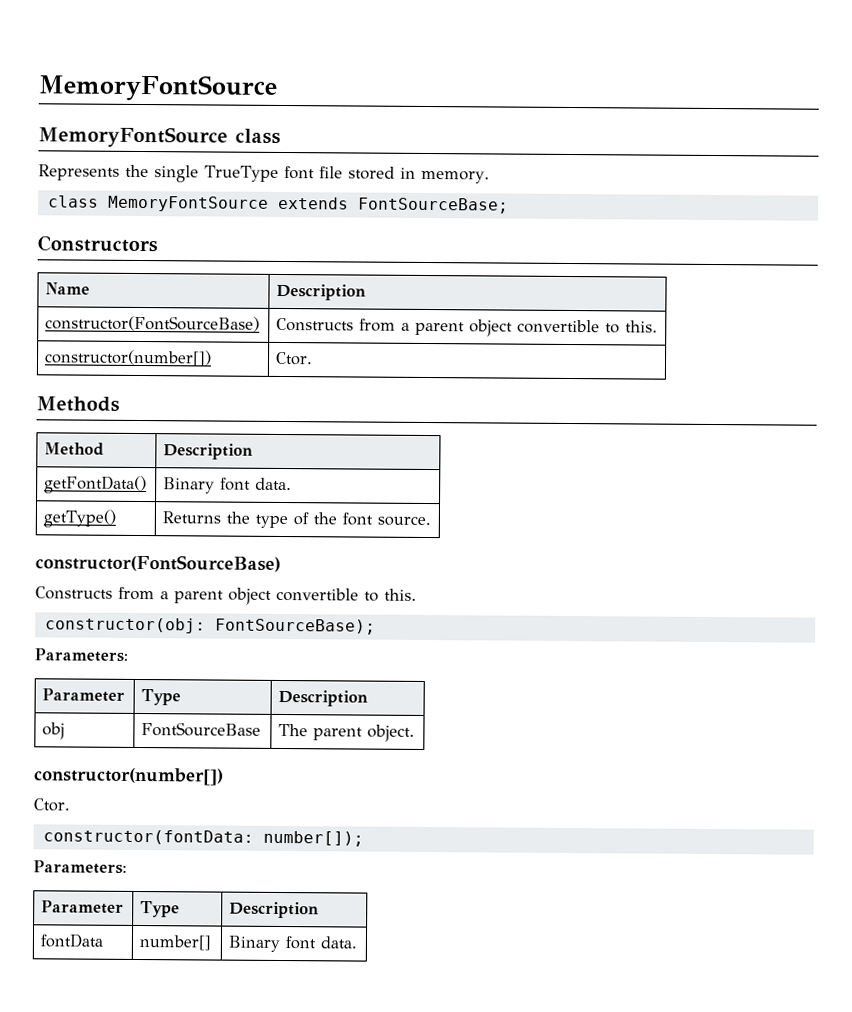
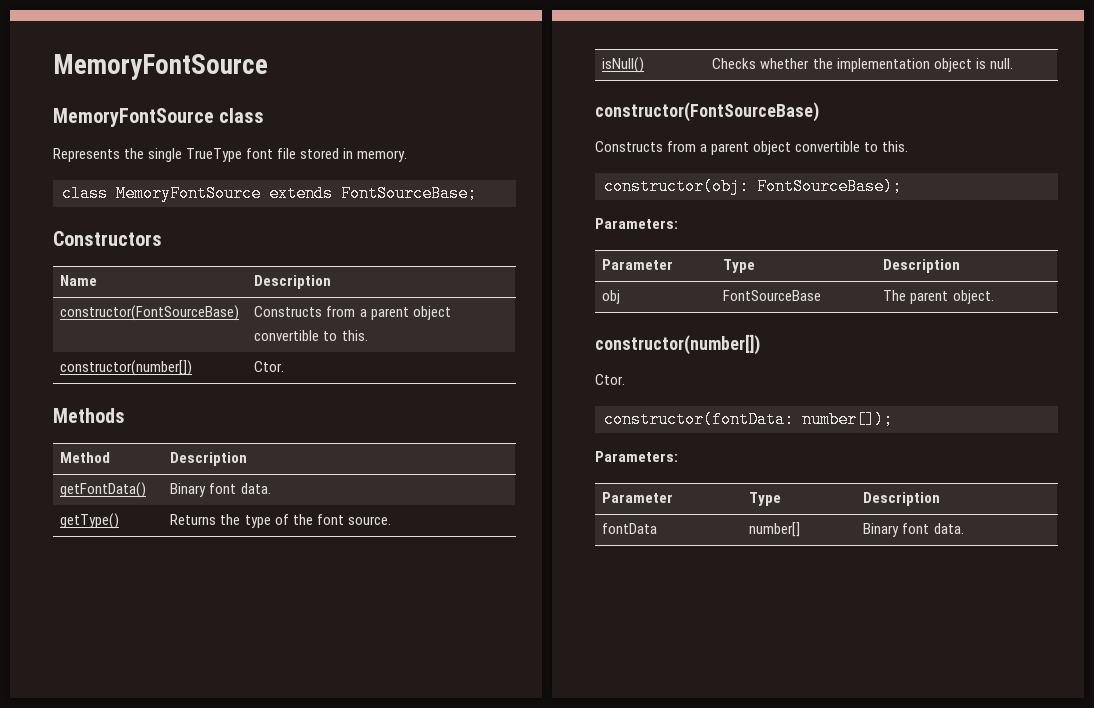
(432, 521) none -> [602,57,645,73] [712,58,1013,72] // isNull() | Checks whether the implementation object is null.

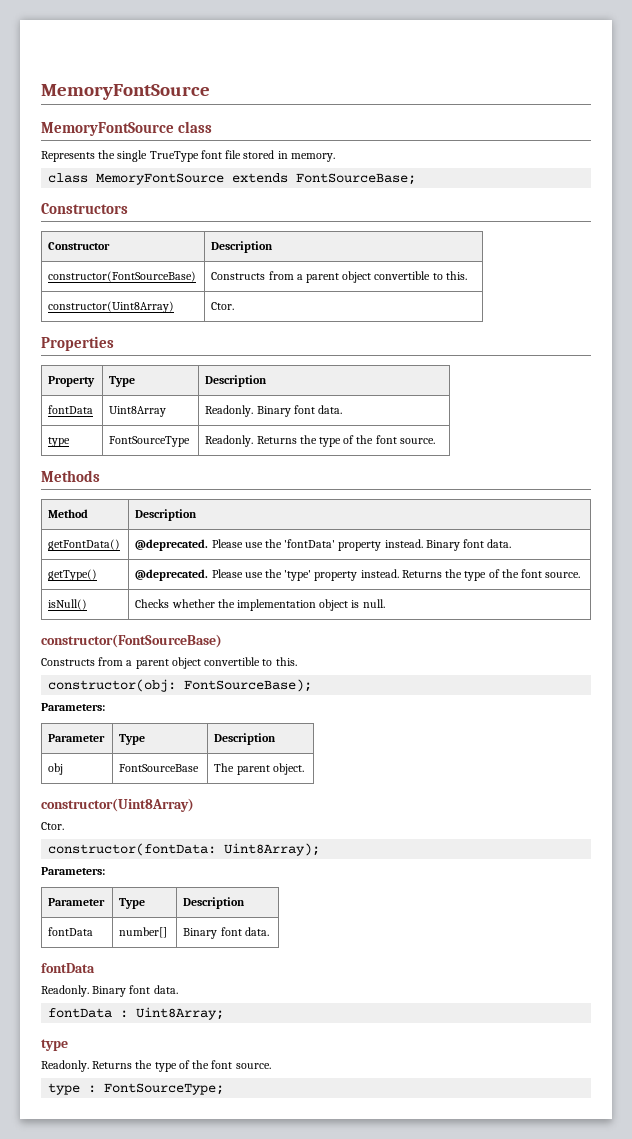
[60,275,98,286] Name -> [48,242,111,250] Constructor
[60,360,193,376] [254,361,285,372] [53,408,125,423] [60,452,111,463] [170,452,248,466] [60,482,147,498] [170,483,271,497] [60,513,120,529] constructor(number[]) | Ctor. // Methods // Method | Description // getFontData() | Binary font data. // getType() | -> [48,301,175,313] [211,302,235,310] [41,336,114,351] [48,376,96,387] [109,376,136,387] [205,375,268,387] [48,405,94,414] [109,406,167,417] [205,405,342,417] [48,437,71,447] [109,436,191,447] [205,435,435,447] [41,470,100,482] [48,509,89,518] [135,509,198,521] [48,539,121,551] [135,539,512,551] [48,569,98,581] [135,569,399,581] constructor(Uint8Array) | Ctor. // Properties // Property | Type | Description // fontData | Uint8Array | Readonly. Binary font data. // type | FontSourceType | Readonly. Returns the type of the font source. // Methods // Method | Description // getFontData() | @deprecated. Please use the 'fontData' property instead. Binary font data. // getType() | @deprecated. Please use the 'type' property instead.
[595,334,760,355] constructor(number[]) -> [41,798,194,812] constructor(Uint8Array)
[802,411,893,428] number[]); -> [224,843,321,856] Uint8Array);
(964, 528) none -> [41,963,95,973] [41,985,178,997] [48,1007,225,1020] [41,1039,68,1051] [41,1060,271,1072] [48,1083,225,1095] // fontData // Readonly. Binary font data. // fontData : Uint8Array; // type // Readonly. Returns the type of the font source. // type : FontSourceType;

